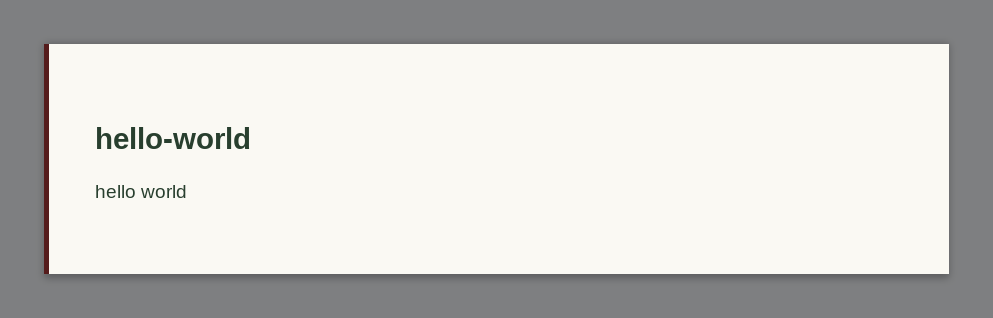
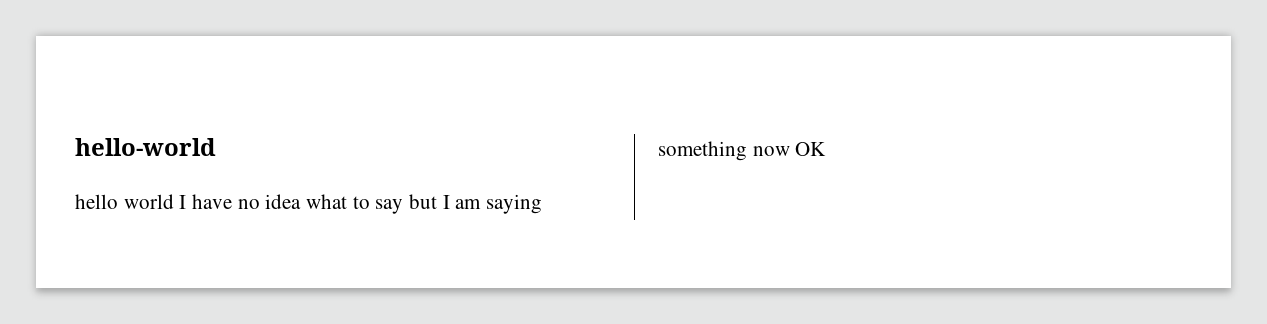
(188, 191) none -> [179,194,543,214] [658,141,827,161] I have no idea what to say but I am saying something now OK

